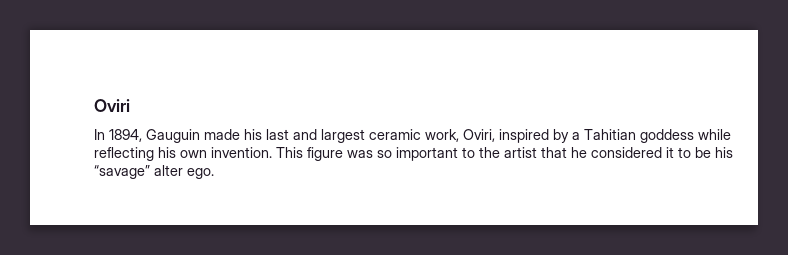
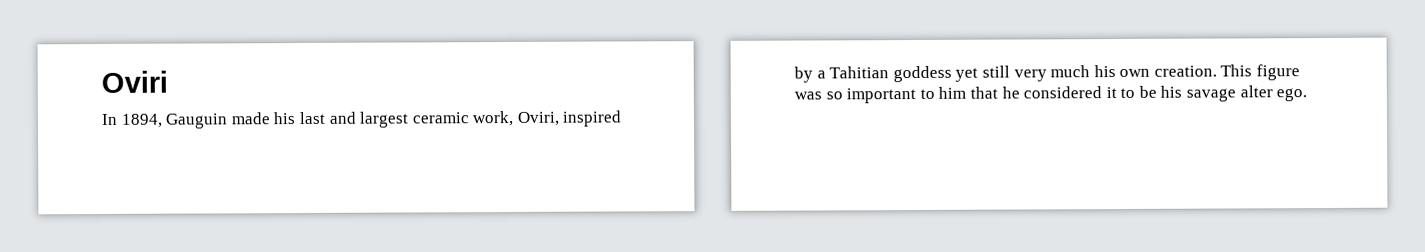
[698,129,731,140] [94,147,154,161] while reflecting -> [955,65,1091,82] yet still very much
[211,147,272,158] invention. -> [1153,65,1217,77] creation.
[479,147,537,158] the artist -> [938,86,967,99] him
[94,165,150,179] “savage” -> [1186,88,1237,102] savage

